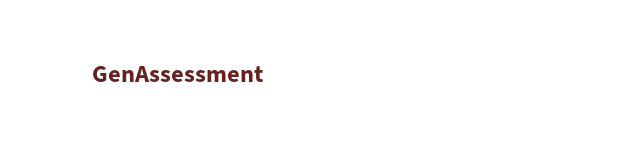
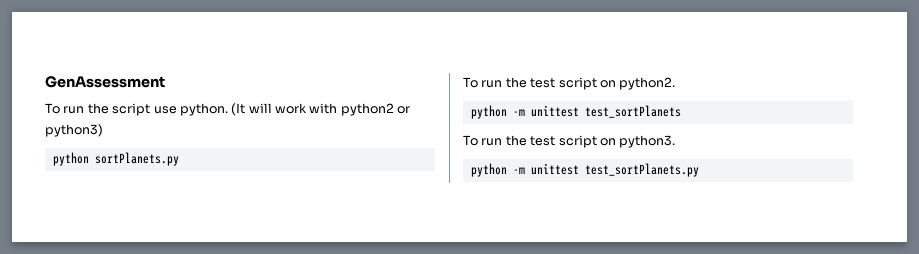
(263, 74) none -> [45,103,411,116] [45,124,103,137] [52,152,179,166] [463,77,676,90] [470,105,681,119] [463,135,676,148] [470,163,699,177] // To run the script use python. (It will work with python2 or python3) // python sortPlanets.py // To run the test script on python2. // python -m unittest test_sortPlanets // To run the test script on python3. // python -m unittest test_sortPlanets.py

